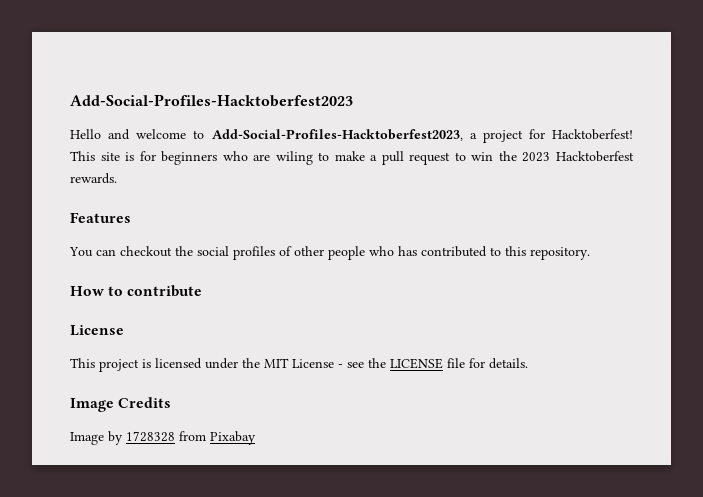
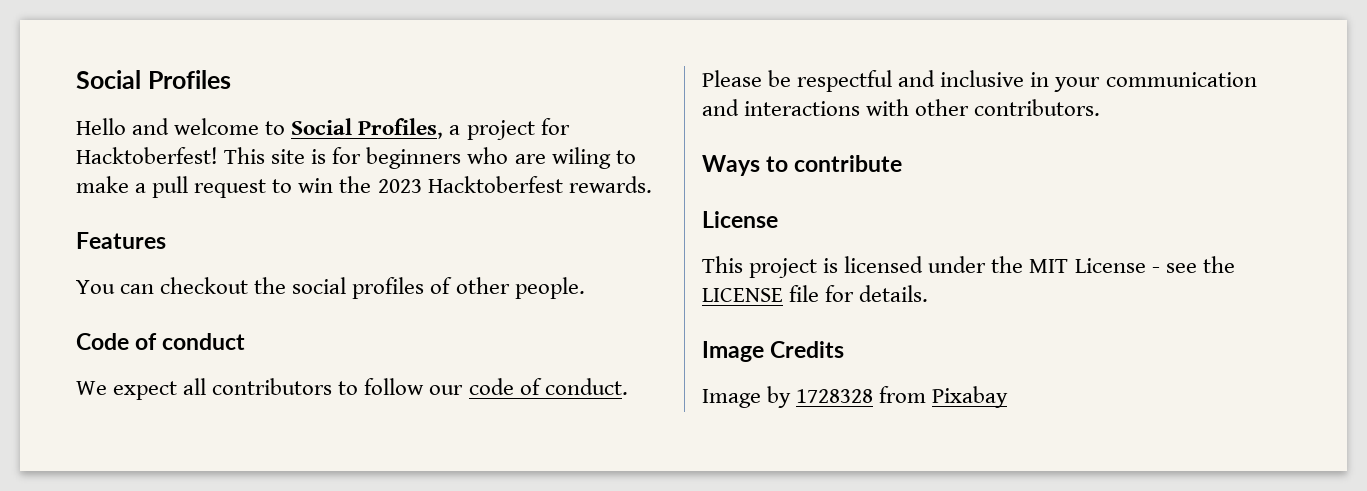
[70,94,353,107] Add-Social-Profiles-Hacktoberfest2023 -> [76,70,231,89] Social Profiles
[211,129,463,141] Add-Social-Profiles-Hacktoberfest2023, -> [291,118,444,139] Social Profiles,
[328,246,590,260] [70,286,104,296] people who has contributed to this repository. // How -> [514,277,585,299] [76,333,246,350] [76,378,628,400] [702,70,1257,92] [702,99,1101,116] [702,155,760,176] people. // Code of conduct // We expect all contributors to follow our code of conduct. Please be respectful and inclusive in your communication and interactions with other contributors. // Ways

